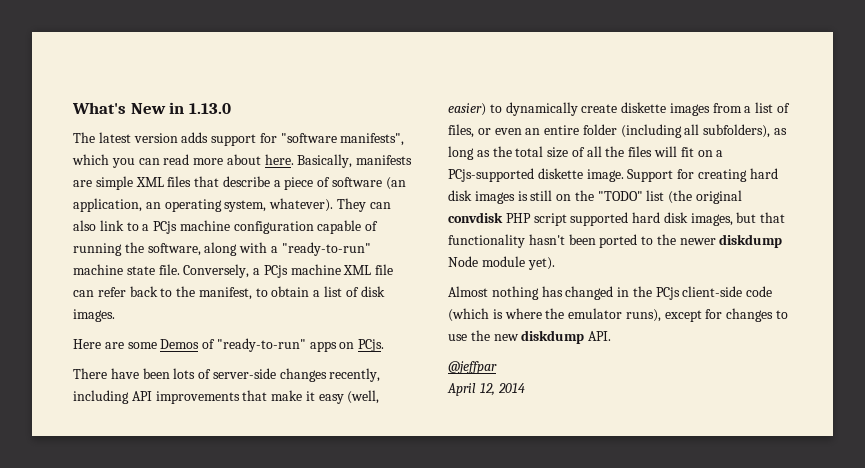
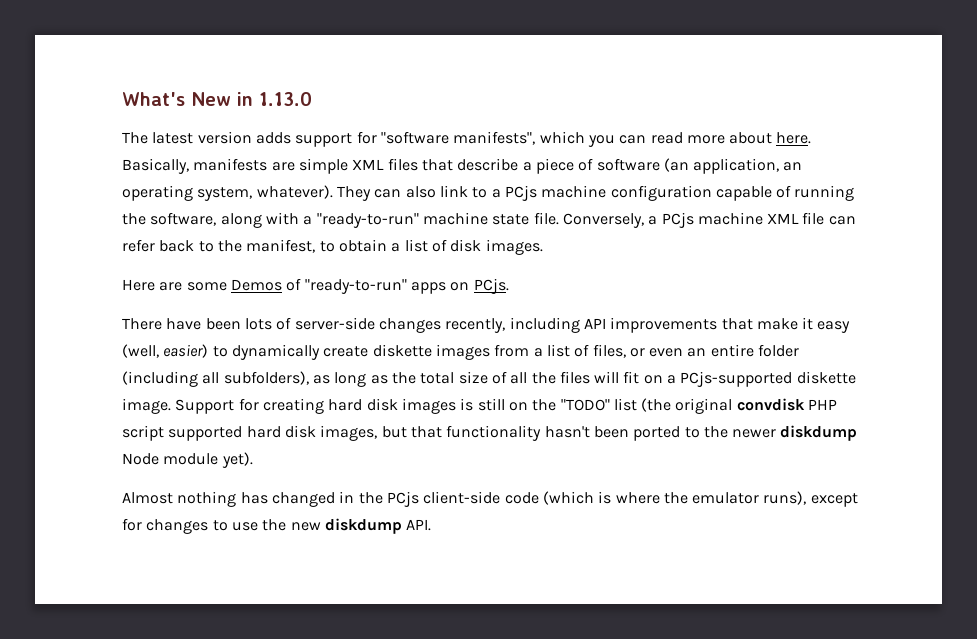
[448,361,497,374] [447,383,525,396] // @jeffpar // April 12, 2014 -> (432, 525) none

